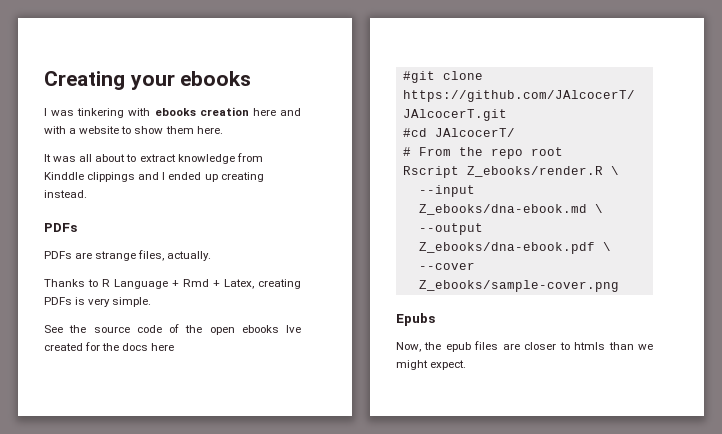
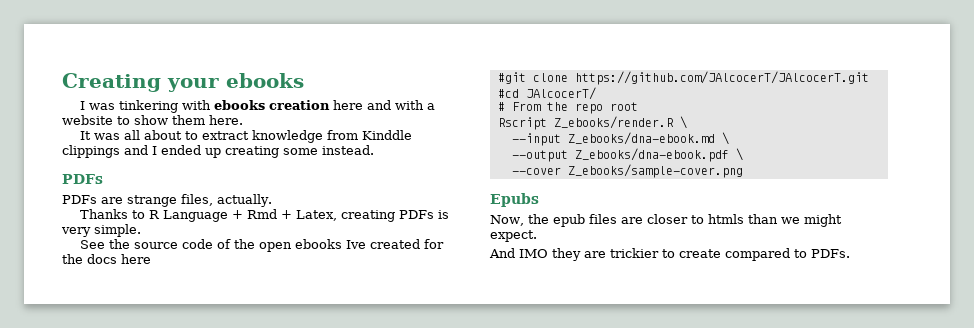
(264, 177) none -> [283,148,318,155] some
(467, 365) none -> [489,248,850,261] // And IMO they are trickier to create compared to PDFs.

